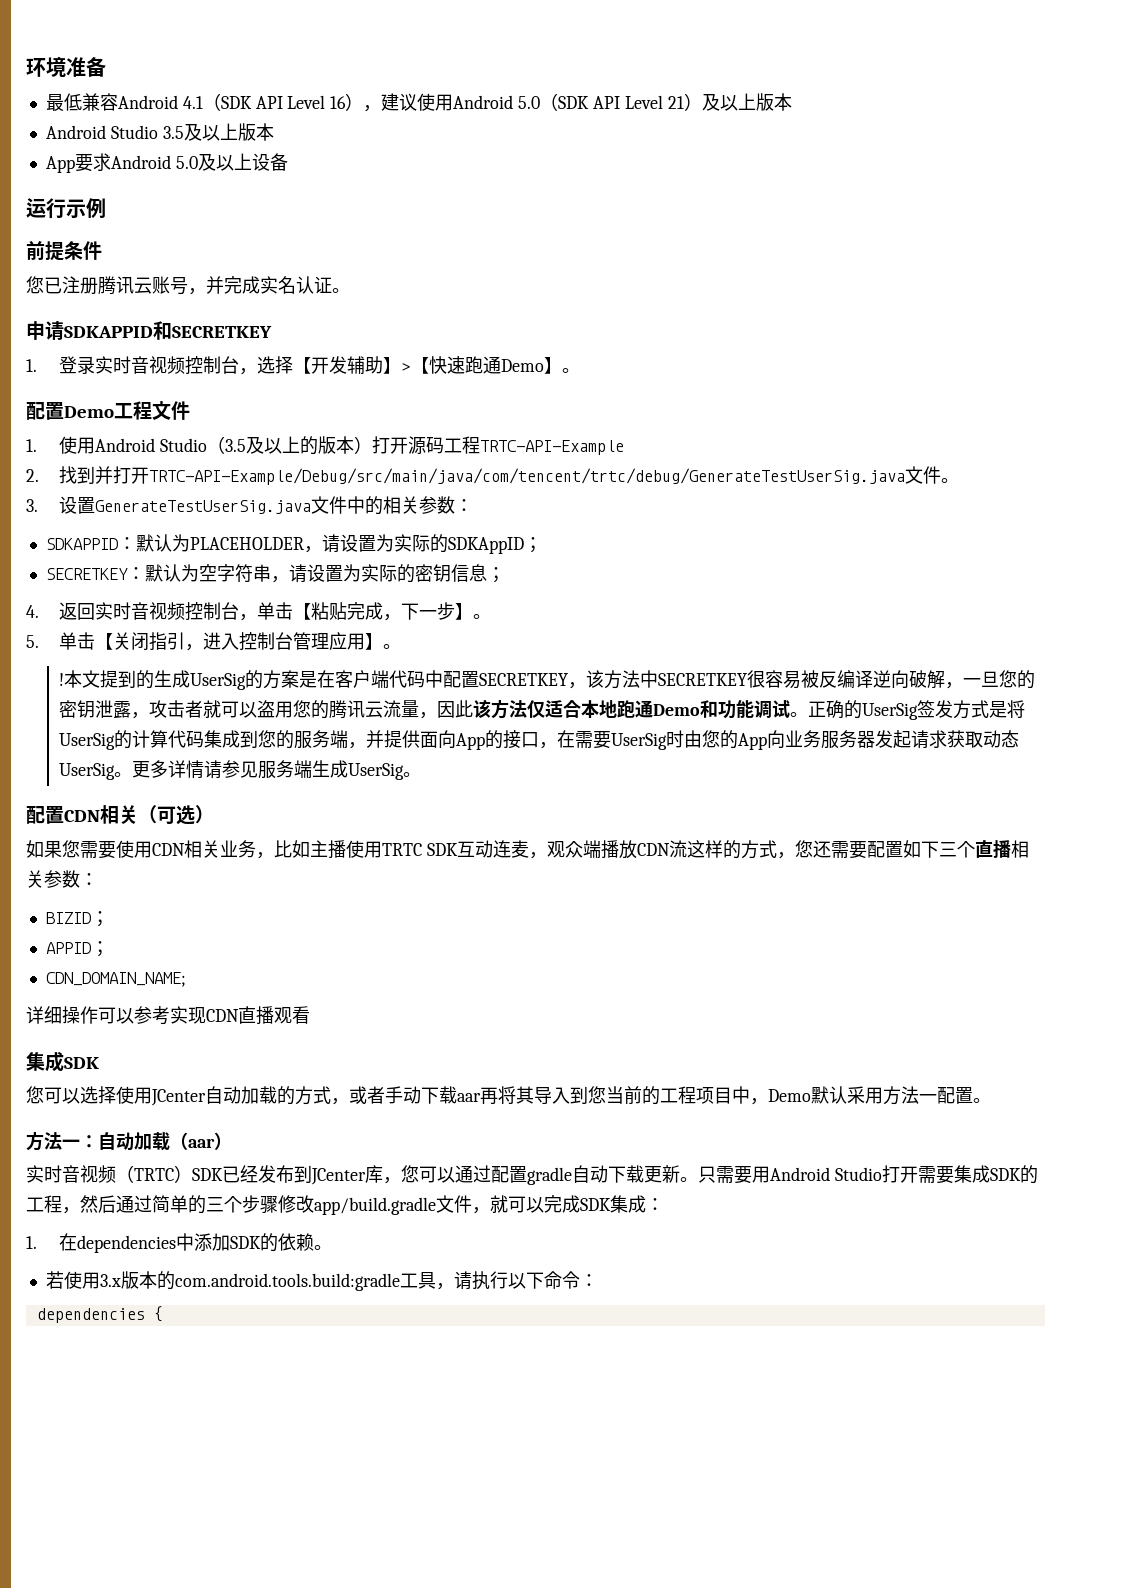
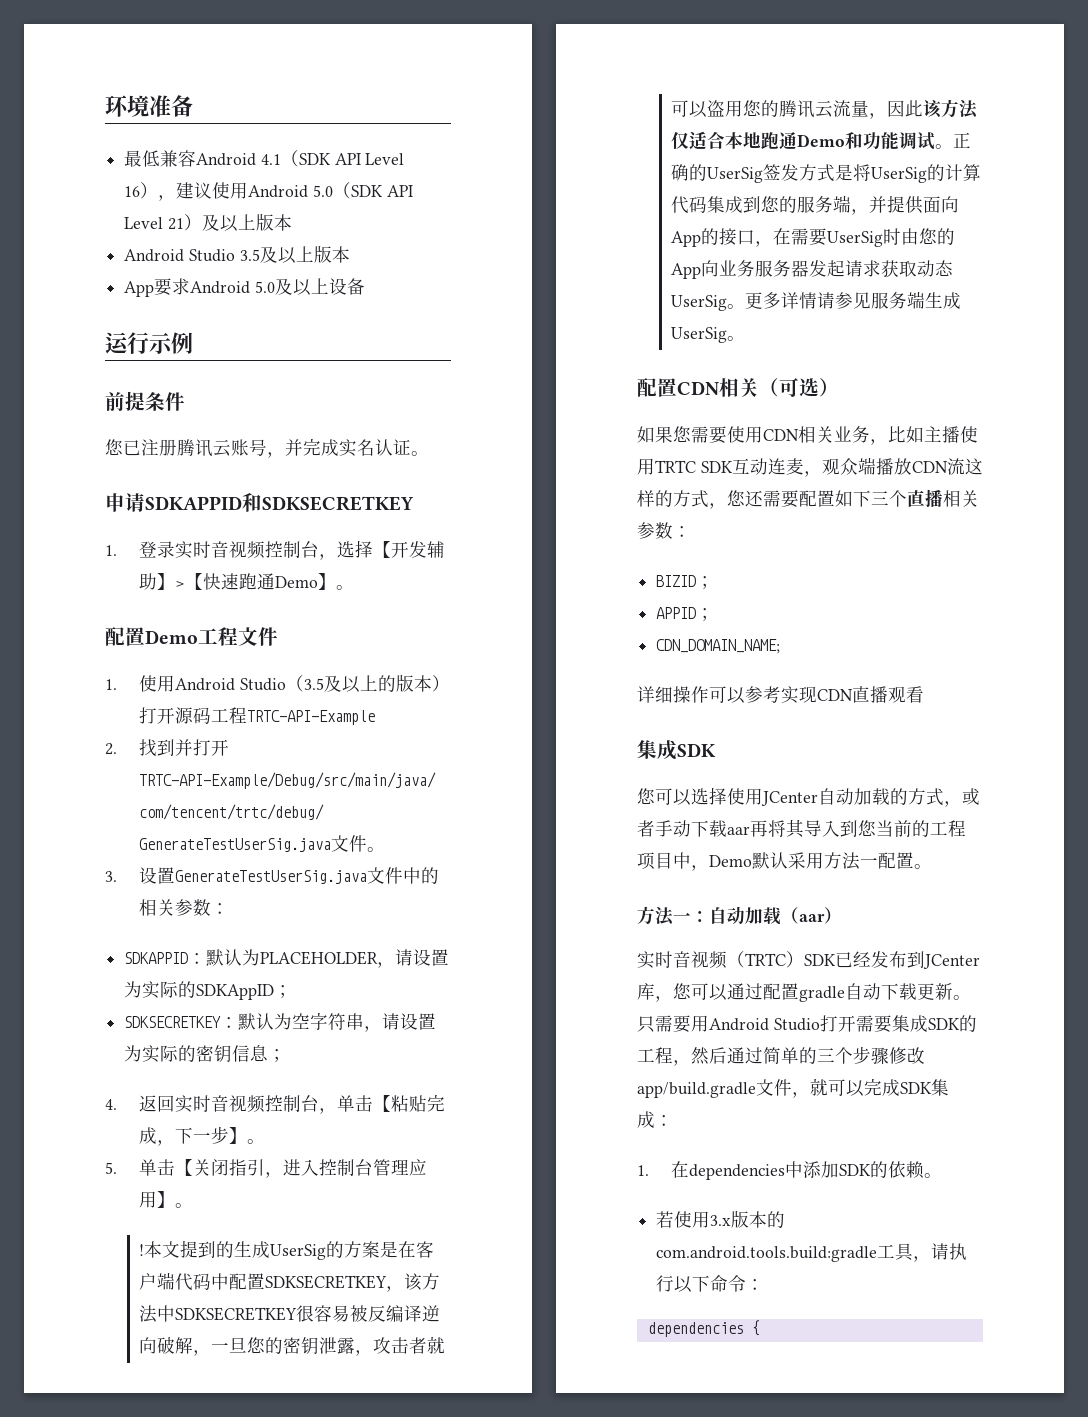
[172,326,272,338] SECRETKEY -> [262,496,414,511] SDKSECRETKEY
[45,568,128,580] SECRETKEY -> [124,1016,222,1028] SDKSECRETKEY
[479,673,569,686] SECRETKEY -> [265,1275,388,1289] SDKSECRETKEY
[658,673,748,686] SECRETKEY -> [175,1307,298,1321] SDKSECRETKEY

